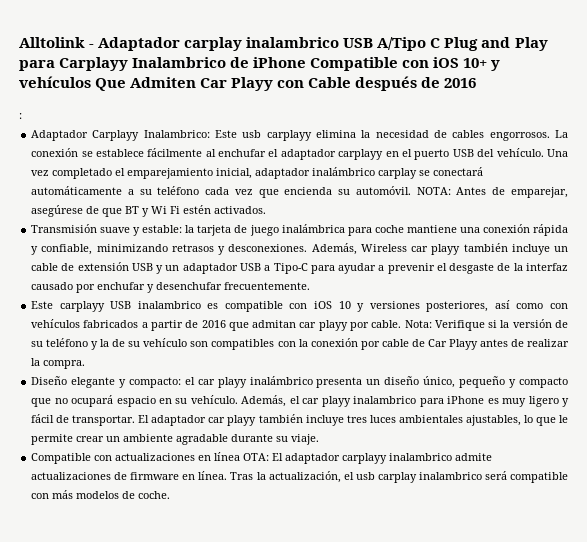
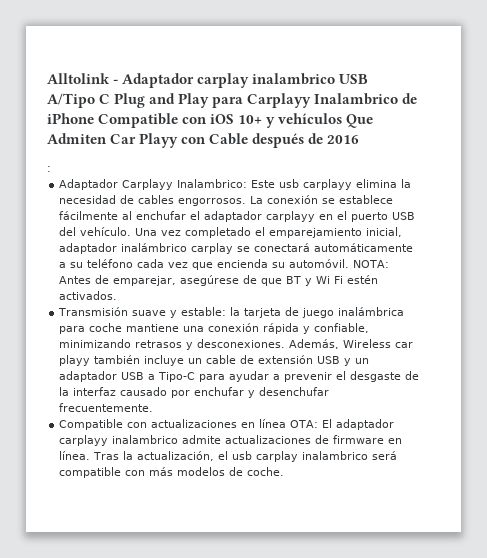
[31,300,568,312] [31,319,569,331] [31,338,569,350] [31,358,86,369] [31,376,568,388] [31,395,569,407] [31,414,568,426] [31,434,320,445] // Este carplayy USB inalambrico es compatible con iOS 10 y versiones posteriores, así como con vehículos fabricados a partir de 2016 que admitan car playy por cable. Nota: Verifique si la versión de su teléfono y la de su vehículo son compatibles con la conexión por cable de Car Playy antes de realizar la compra. // Diseño elegante y compacto: el car playy inalámbrico presenta un diseño único, pequeño y compacto que no ocupará espacio en su vehículo. Además, el car playy inalambrico para iPhone es muy ligero y fácil de transportar. El adaptador car playy también incluye tres luces ambientales ajustables, lo que le permite crear un ambiente agradable durante su viaje. -> (154, 407) none

